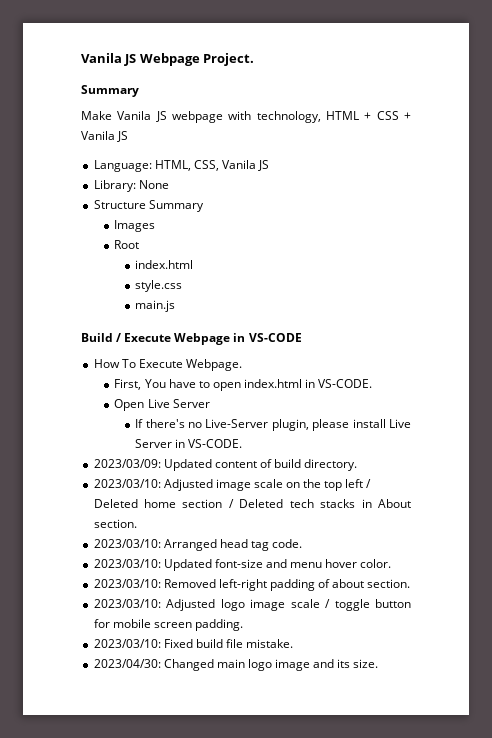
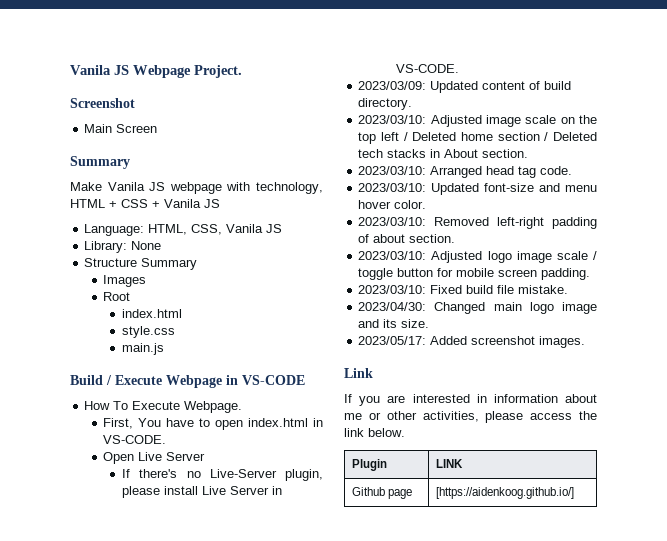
(255, 59) none -> [70,98,135,108] [84,124,158,133] // Screenshot // Main Screen
(379, 663) none -> [358,336,586,348] [344,368,373,378] [344,394,597,406] [344,411,597,423] [344,428,405,437] [352,459,388,471] [436,459,464,468] [352,487,413,499] [436,487,575,499] // 2023/05/17: Added screenshot images. // Link // If you are interested in information about me or other activities, please access the link below. // Plugin | LINK // Github page | [https://aidenkoog.github.io/]

